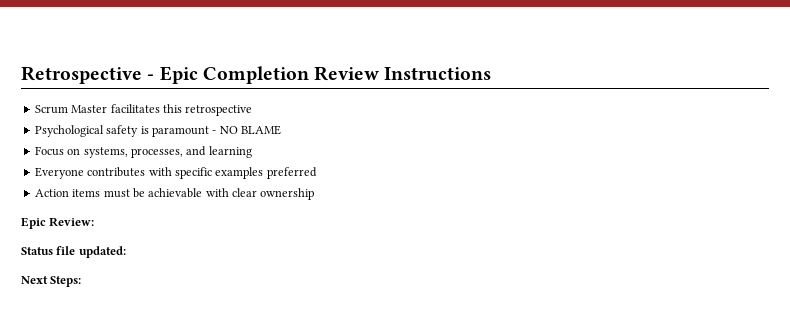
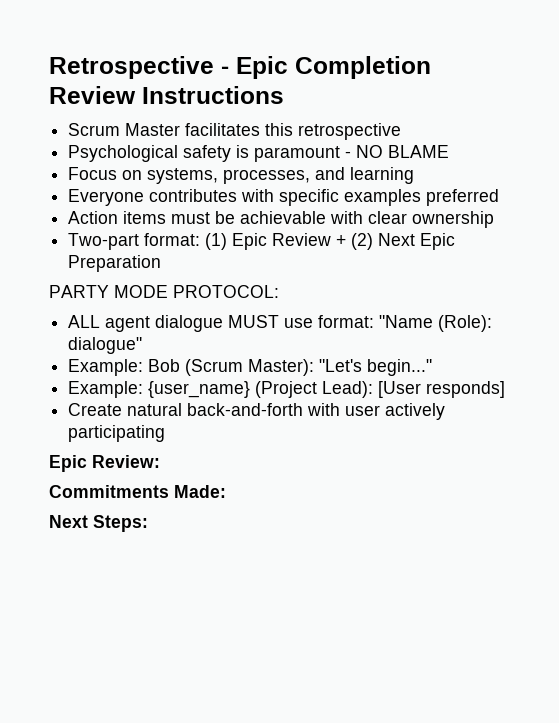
(315, 194) none -> [68,233,456,250] [68,255,162,272] [49,285,279,298] [68,315,493,332] [68,337,143,354] [68,359,433,376] [68,381,506,398] [68,403,446,420] [68,425,166,442] // Two-part format: (1) Epic Review + (2) Next Epic Preparation // PARTY MODE PROTOCOL: // ALL agent dialogue MUST use format: "Name (Role): dialogue" // Example: Bob (Scrum Master): "Let's begin..." // Example: {user_name} (Project Lead): [User responds] // Create natural back-and-forth with user actively participating
[21,246,126,258] Status file updated: -> [49,485,226,498] Commitments Made:

